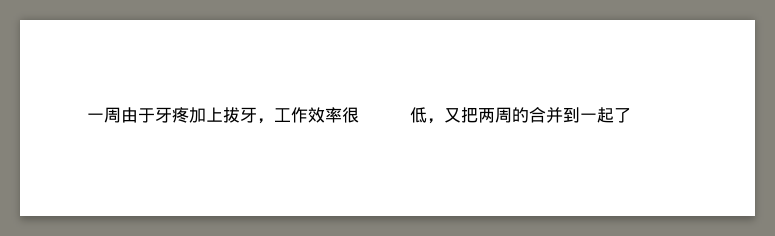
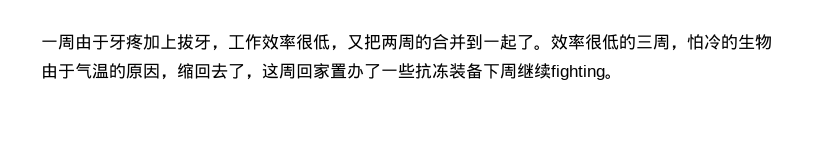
(631, 115) none -> [534,34,772,51] [41,63,622,80] 。效率很低的三周，怕冷的生物由于气温的原因，缩回去了，这周回家置办了一些抗冻装备下周继续fighting。

